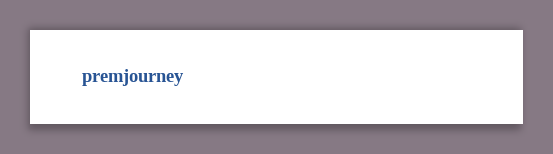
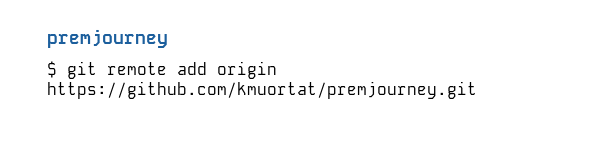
(184, 77) none -> [47,61,277,79] [47,81,477,99] // $ git remote add origin https://github.com/kmuortat/premjourney.git

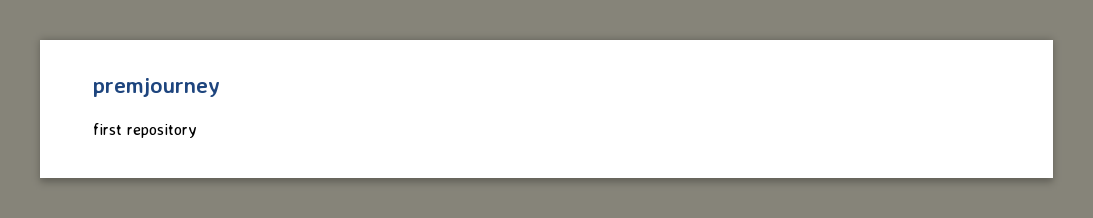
[47,61,277,79] [47,81,477,99] $ git remote add origin https://github.com/kmuortat/premjourney.git -> [93,123,197,138] first repository

